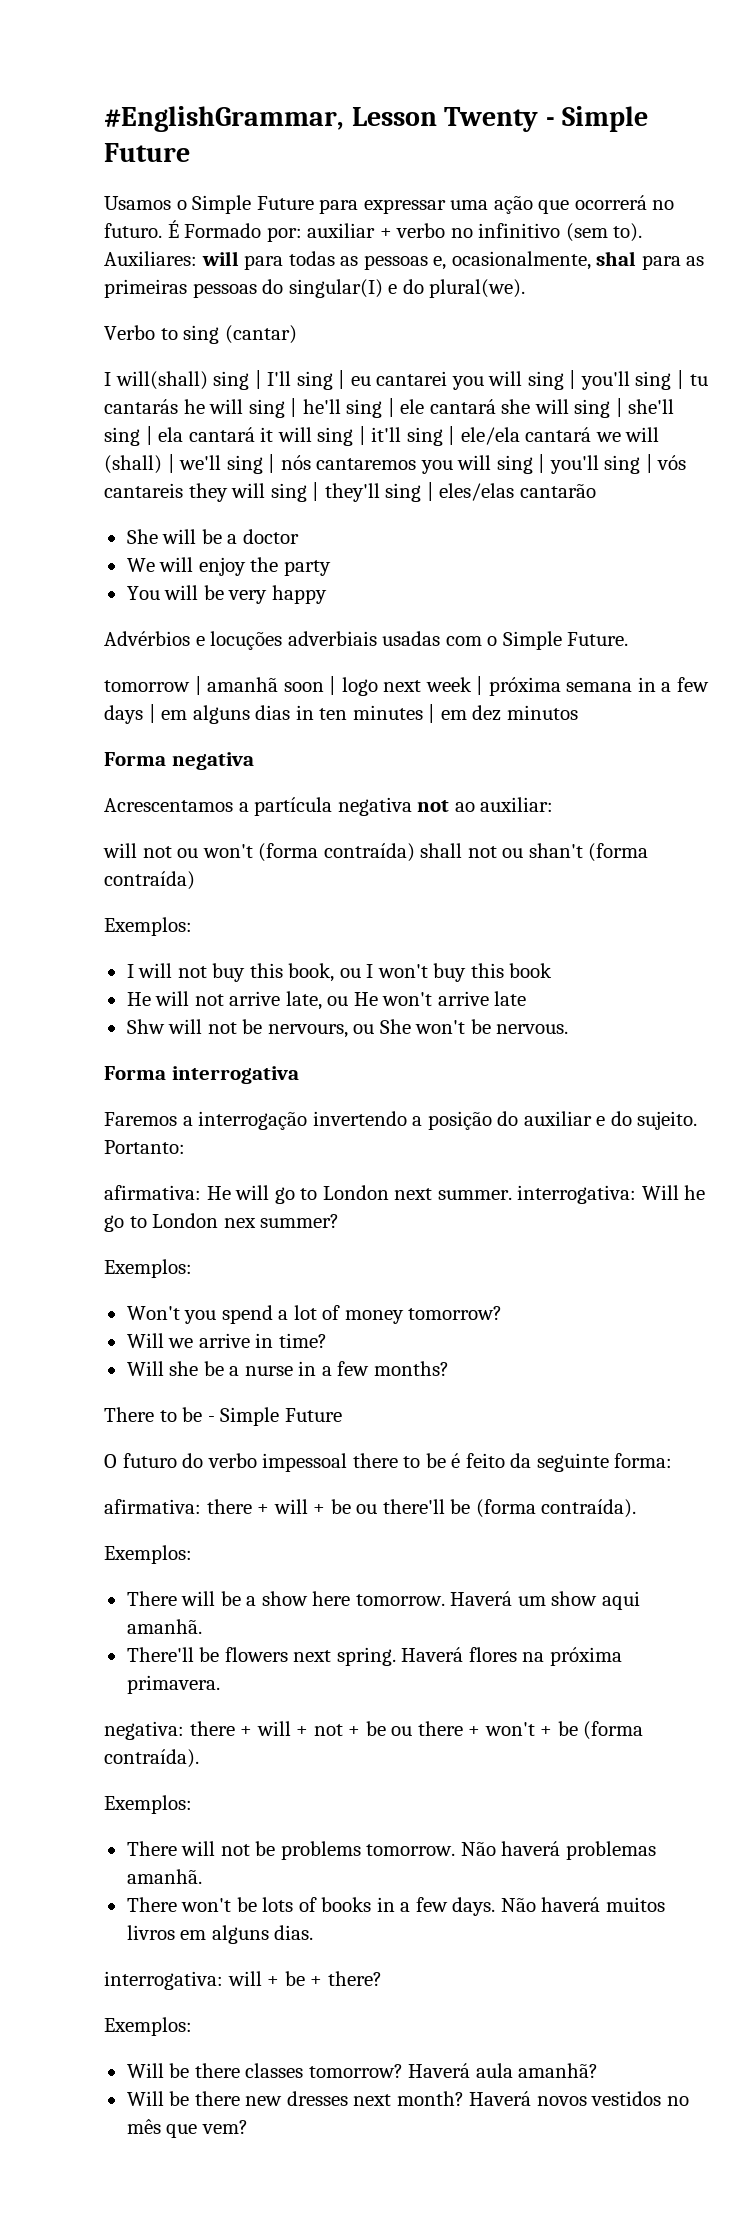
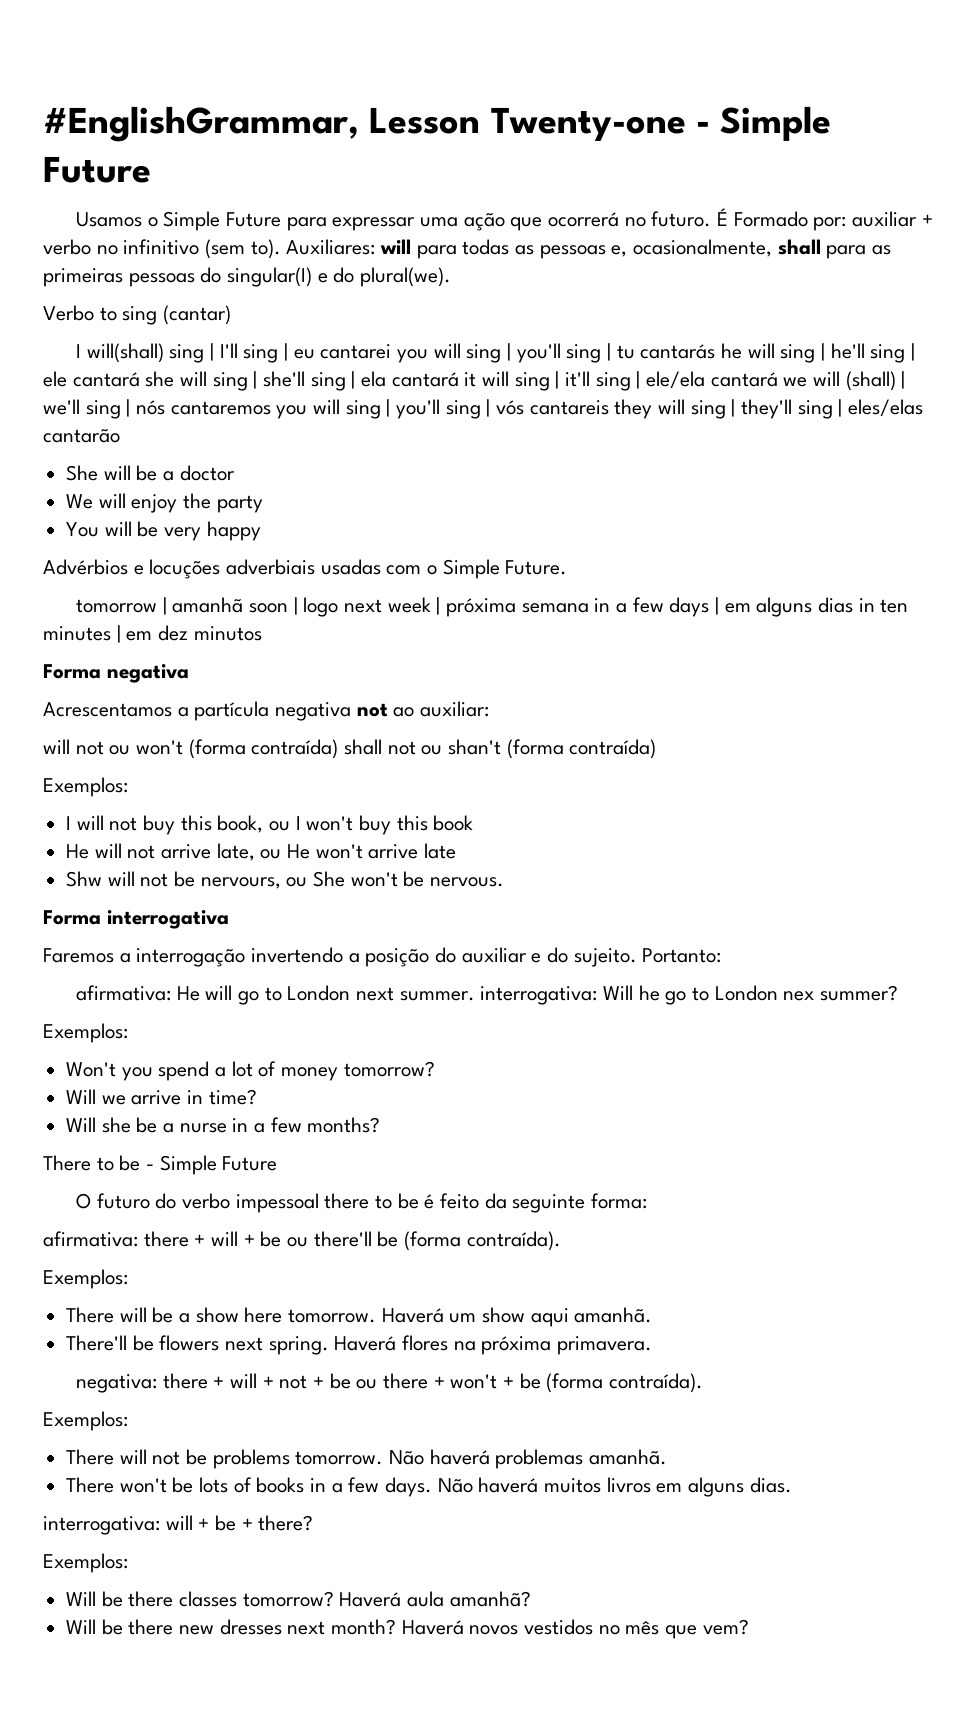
[444,107,539,132] Twenty -> [490,107,686,141] Twenty-one
[596,251,637,266] shal -> [777,239,821,255] shall

